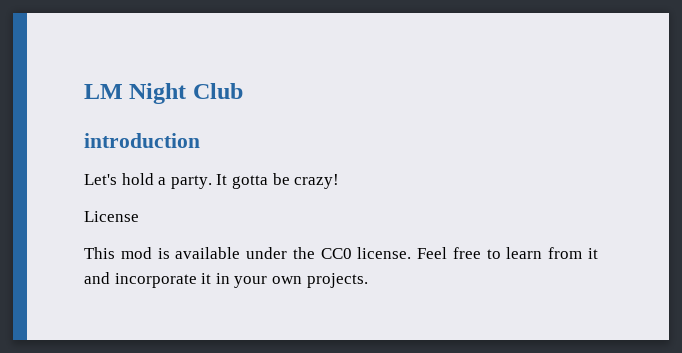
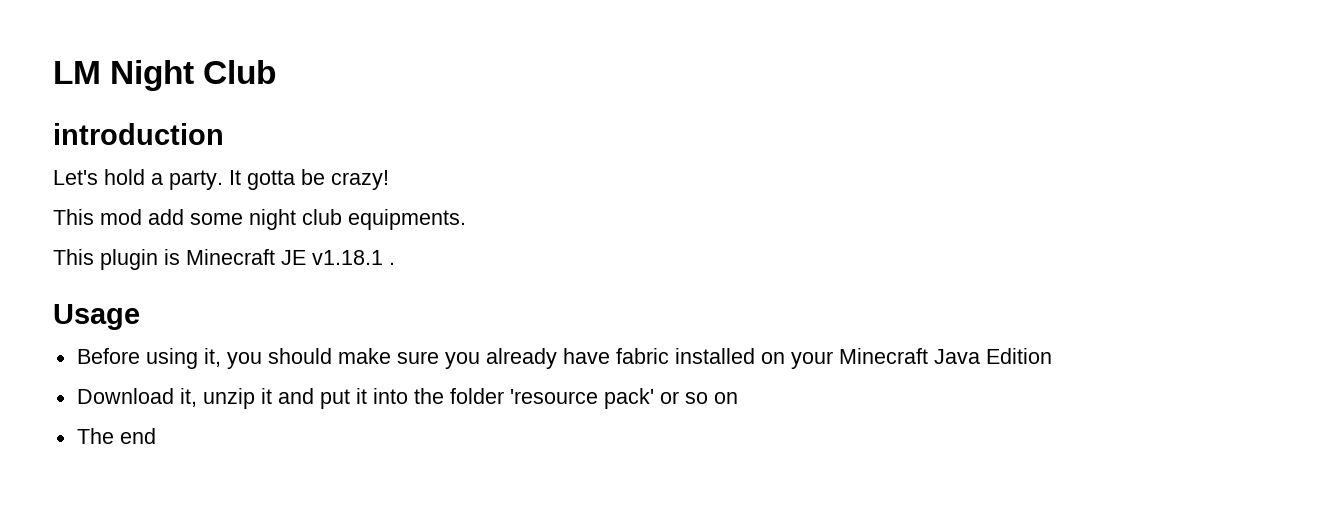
[84,211,139,222] [84,247,598,259] [84,272,368,288] License // This mod is available under the CC0 license. Feel free to learn from it and incorporate it in your own projects. -> [53,209,466,230] [53,249,395,270] [53,304,140,330] [76,348,1052,369] [76,388,738,409] [76,428,156,444] This mod add some night club equipments. // This plugin is Minecraft JE v1.18.1 . // Usage // Before using it, you should make sure you already have fabric installed on your Minecraft Java Edition // Download it, unzip it and put it into the folder 'resource pack' or so on // The end

